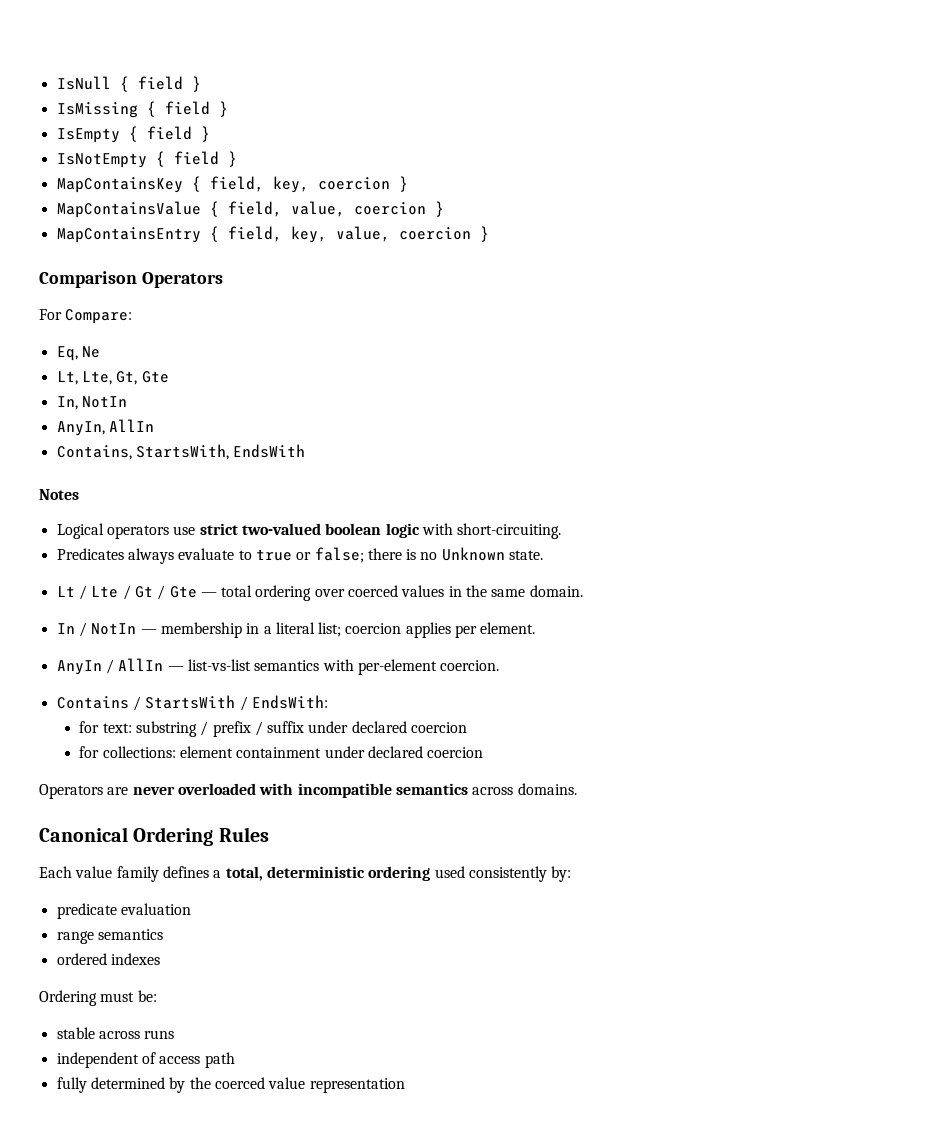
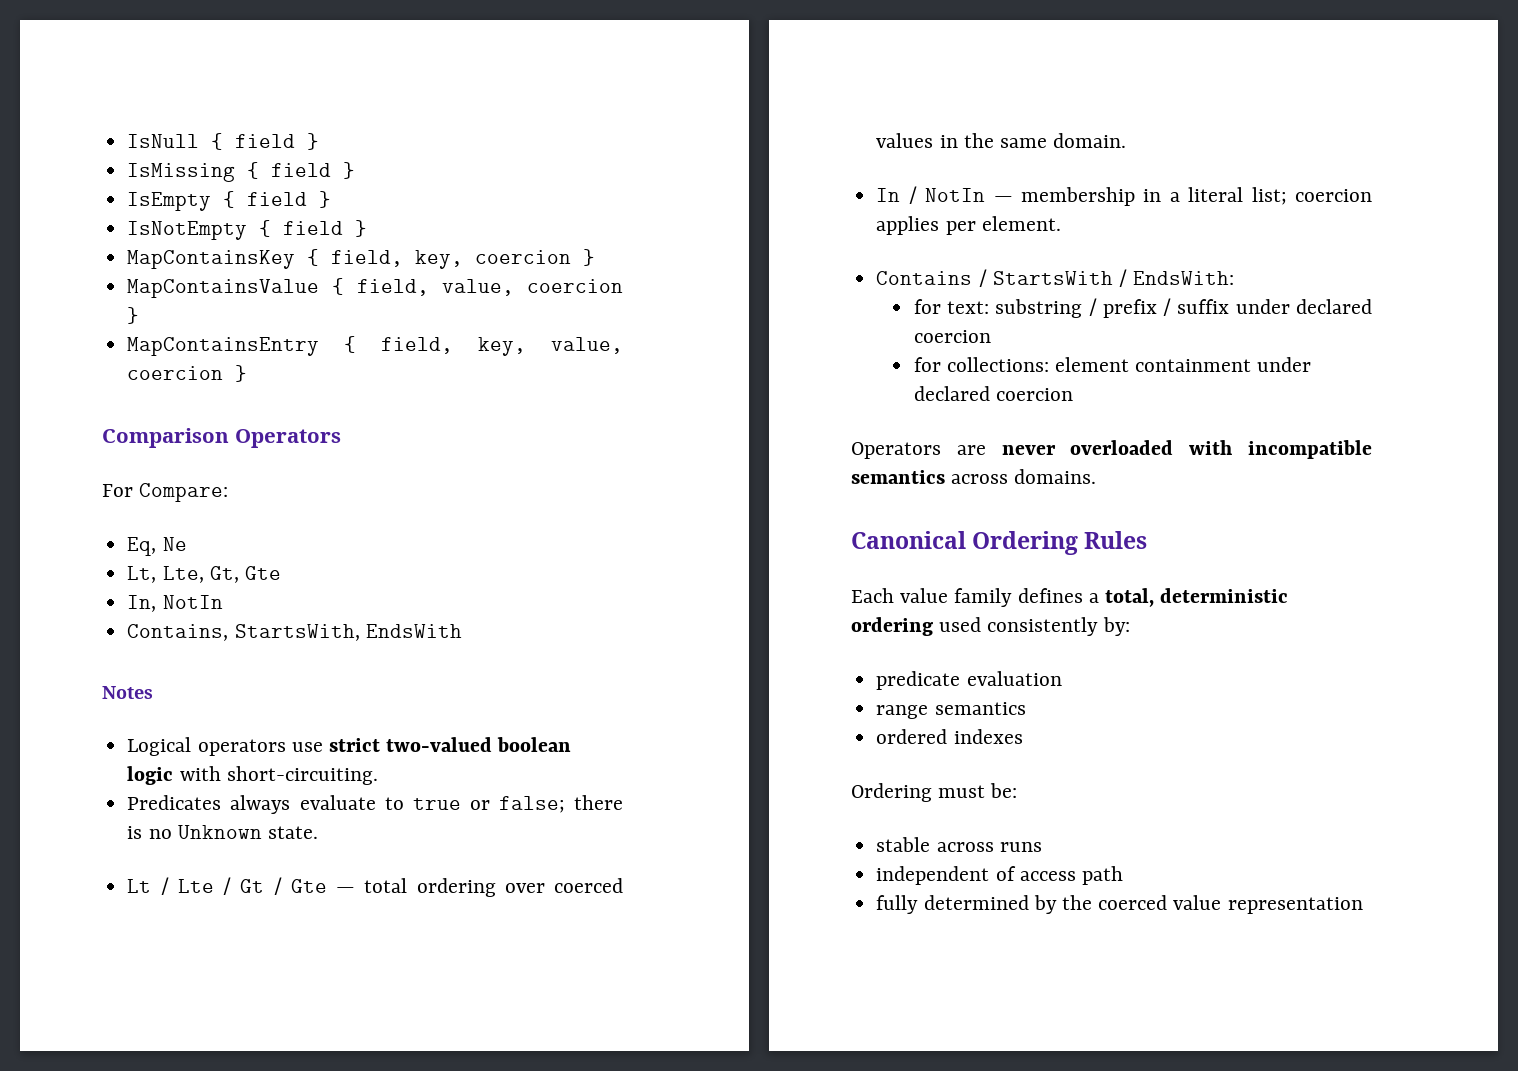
[56,419,154,436] // AnyIn, AllIn -> (223, 602) none
[56,658,500,675] // AnyIn / AllIn — list-vs-list semantics with per-element coercion. -> (1061, 223) none

